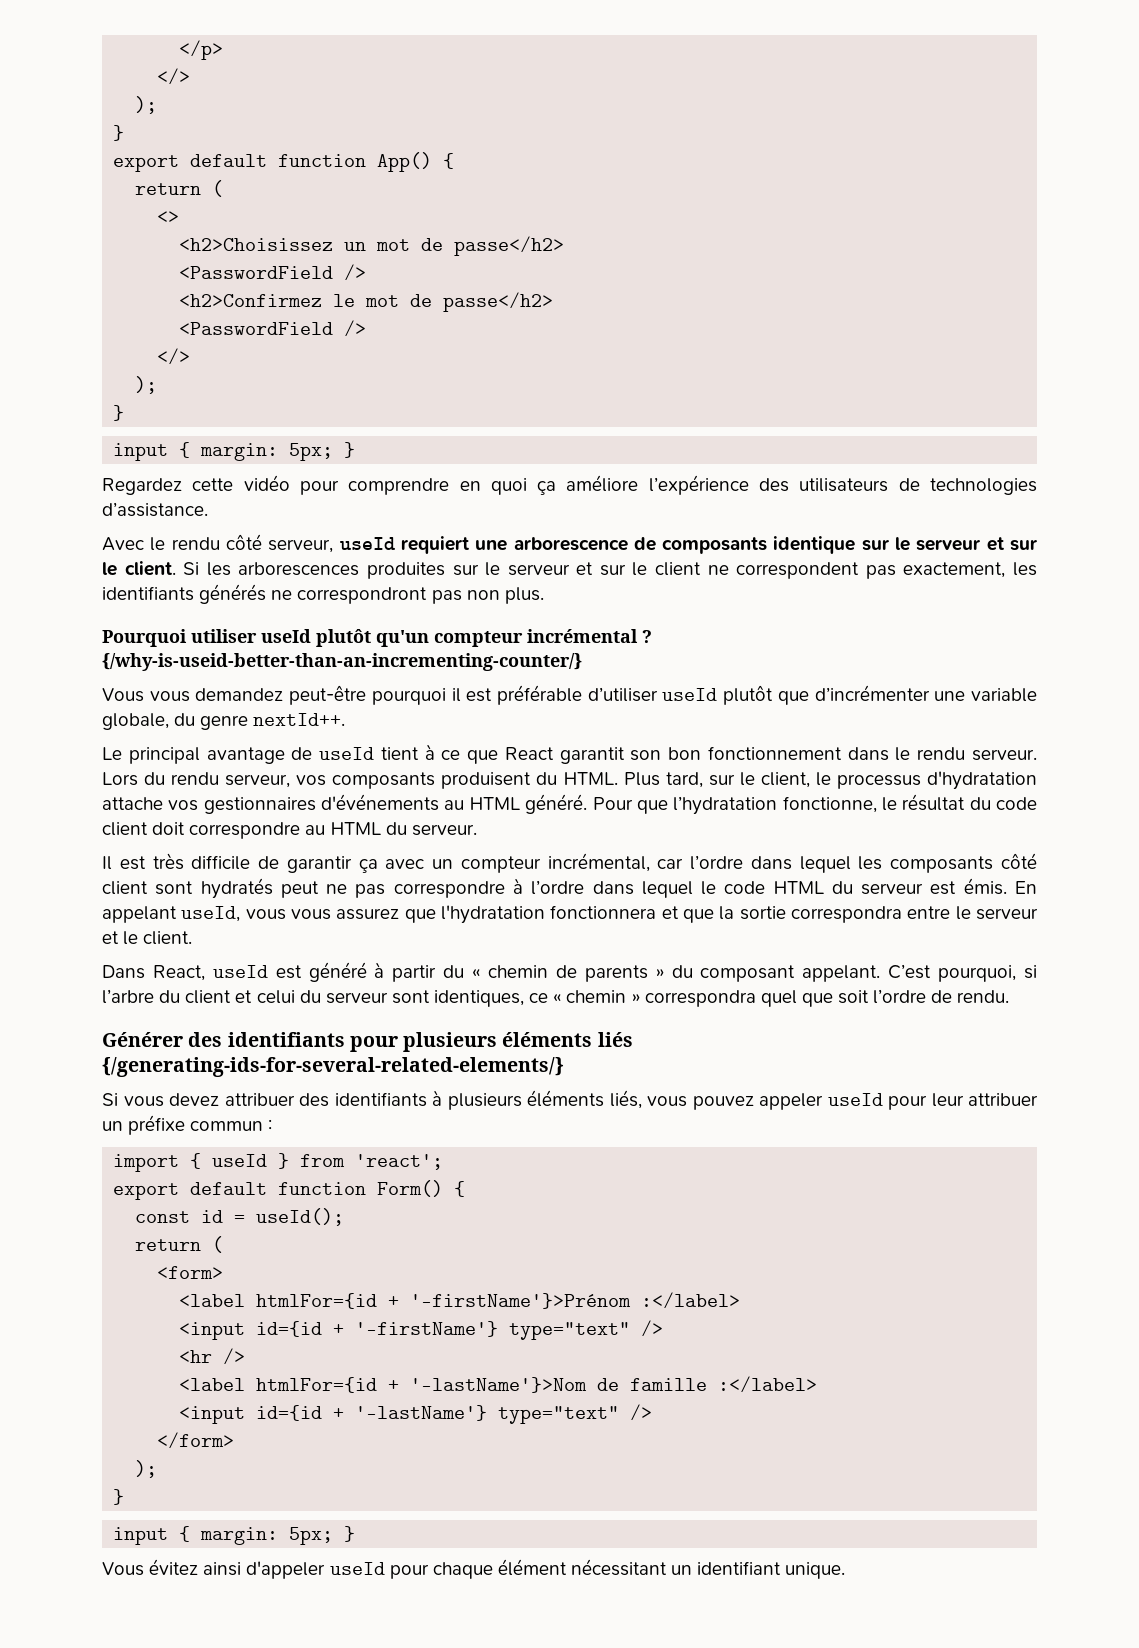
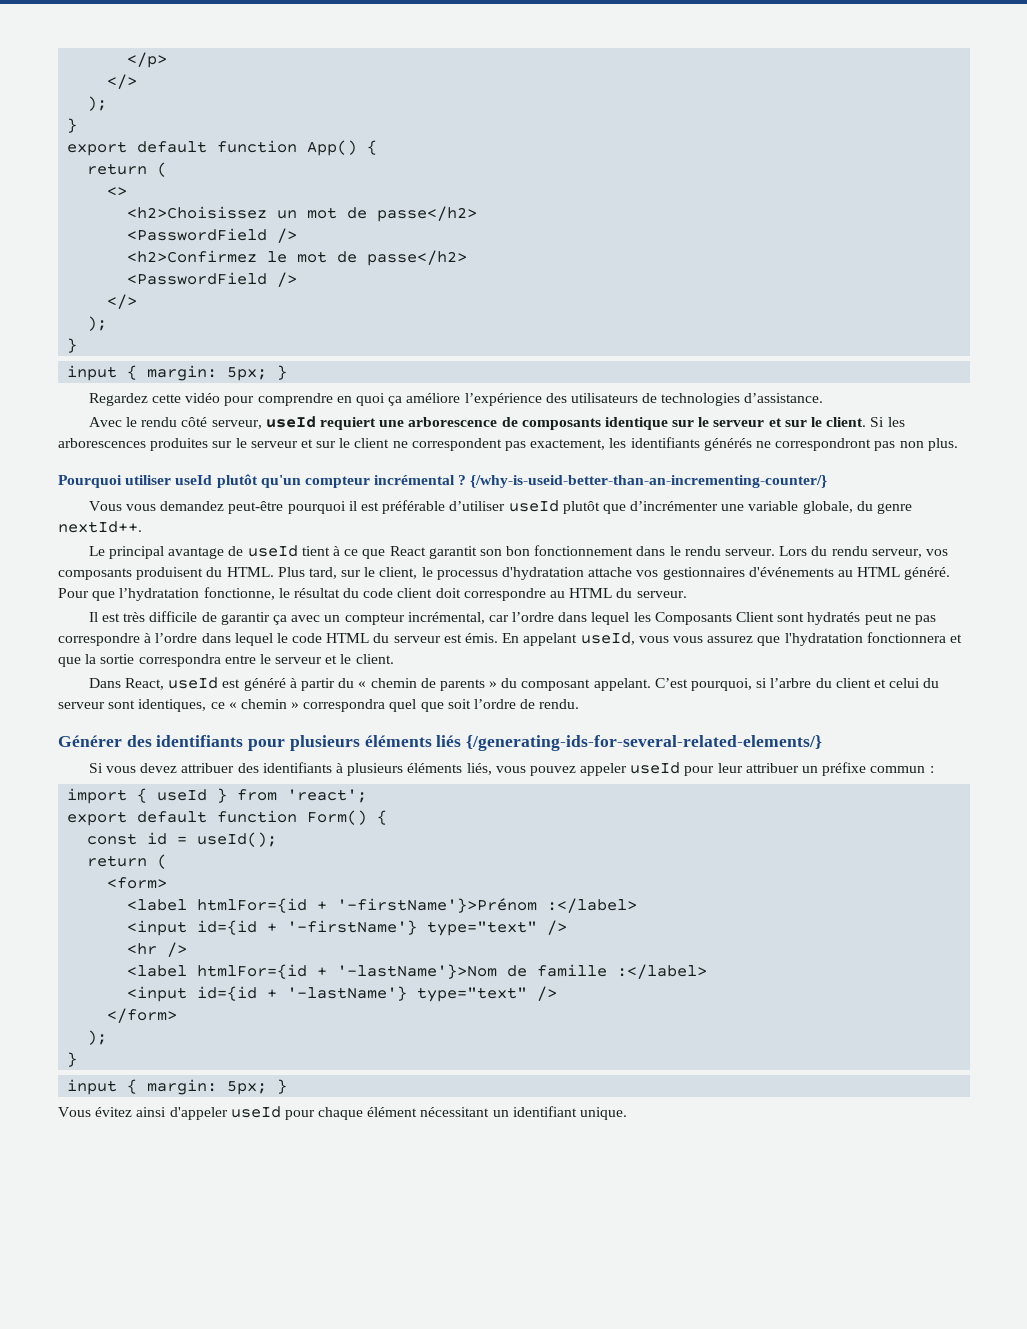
[890,853,1037,873] [102,881,148,895] composants côté client -> [654,612,774,625] Composants Client

